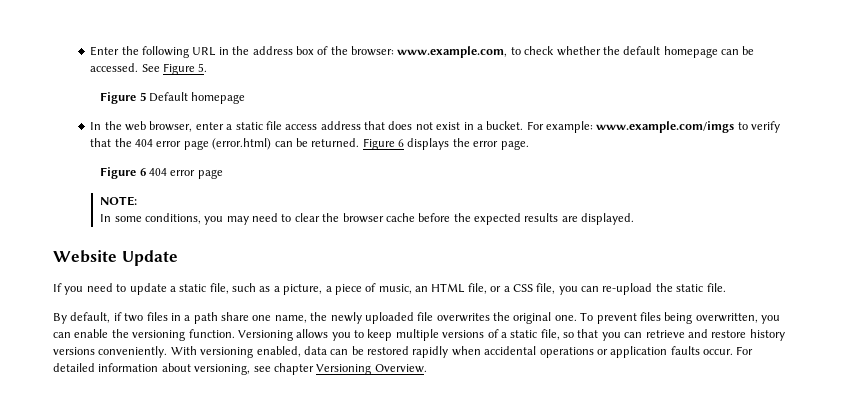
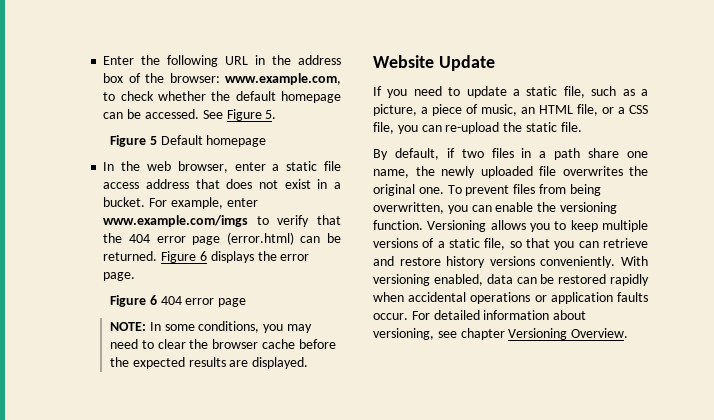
[546,121,594,133] example: -> [170,197,258,209] example, enter
(138, 201) // -> (147, 326) none
(661, 316) none -> [538,184,566,194] from

